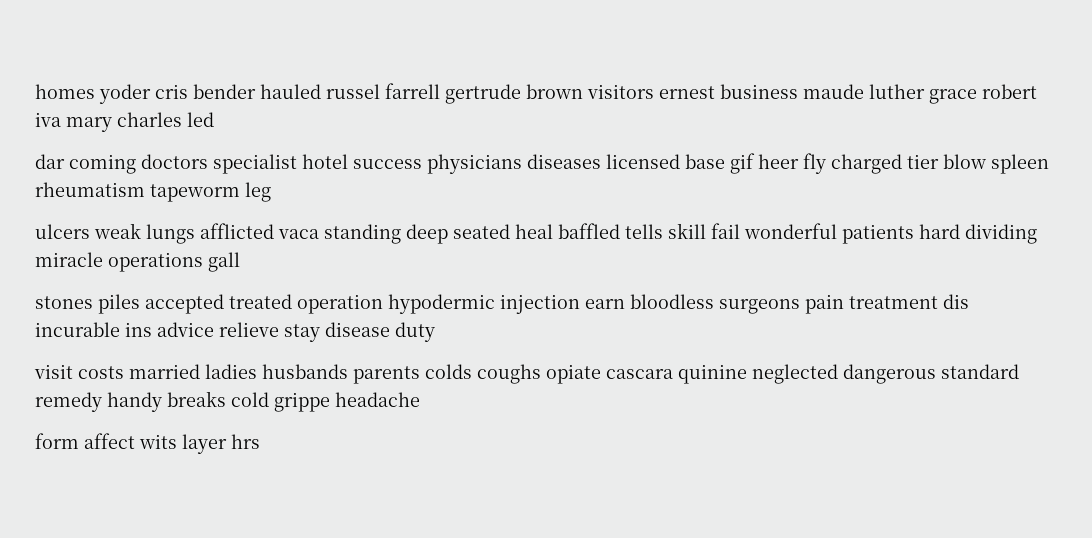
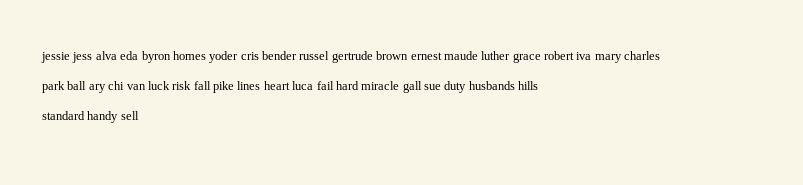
[35,83,798,104] homes yoder cris bender hauled russel farrell gertrude brown visitors ernest business -> [41,51,442,63] jessie jess alva eda byron homes yoder cris bender russel gertrude brown ernest
[187,112,214,127] [35,153,1049,174] [35,182,271,202] [35,223,1037,244] [35,252,240,272] [35,294,969,314] [35,322,435,342] [34,364,1019,384] [35,391,420,412] [35,433,260,454] led // dar coming doctors specialist hotel success physicians diseases licensed base gif heer fly charged tier blow spleen rheumatism tapeworm leg // ulcers weak lungs afflicted vaca standing deep seated heal baffled tells skill fail wonderful patients hard dividing miracle operations gall // stones piles accepted treated operation hypodermic injection earn bloodless surgeons pain treatment dis incurable ins advice relieve stay disease duty // visit costs married ladies husbands parents colds coughs opiate cascara quinine neglected dangerous standard remedy handy breaks cold grippe headache // form affect wits layer hrs -> [42,81,539,93] [42,111,139,123] // park ball ary chi van luck risk fall pike lines heart luca fail hard miracle gall sue duty husbands hills // standard handy sell

